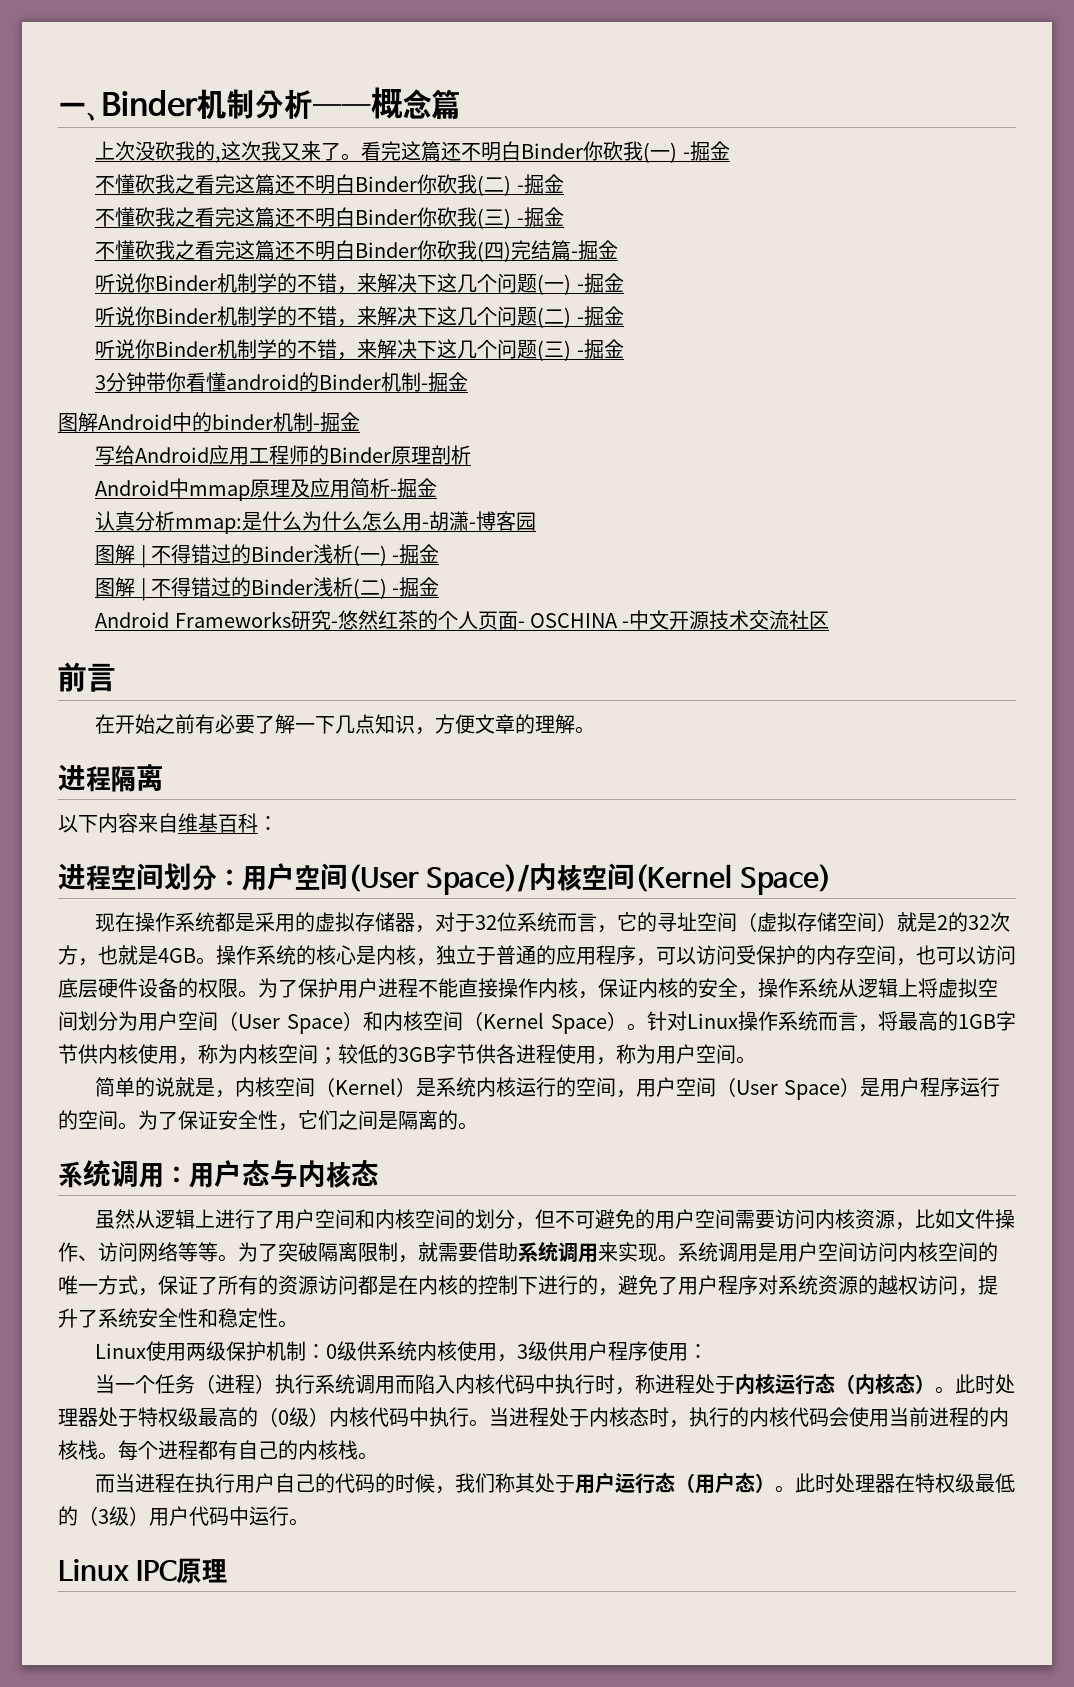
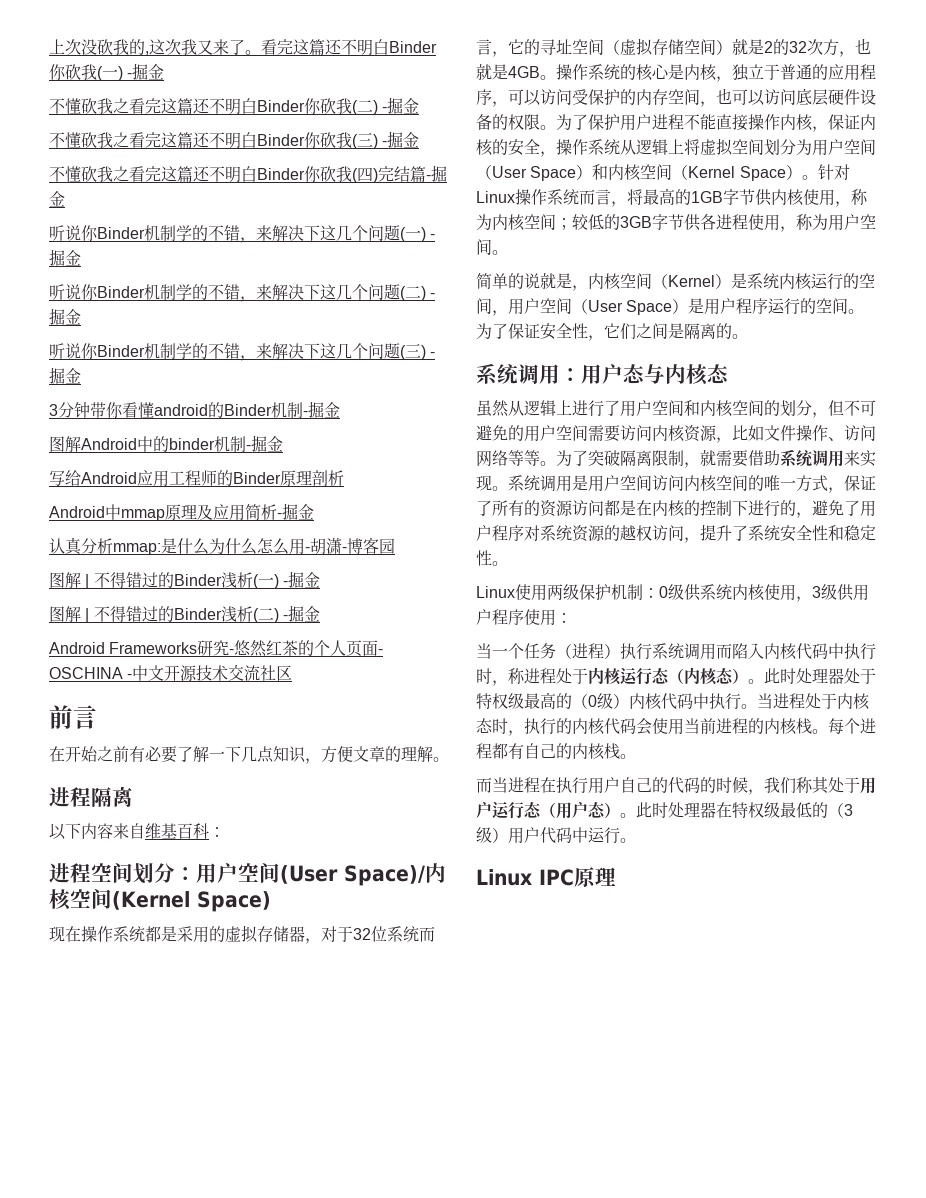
[58,87,461,121] 一、Binder机制分析——概念篇 // -> (49, 46) none

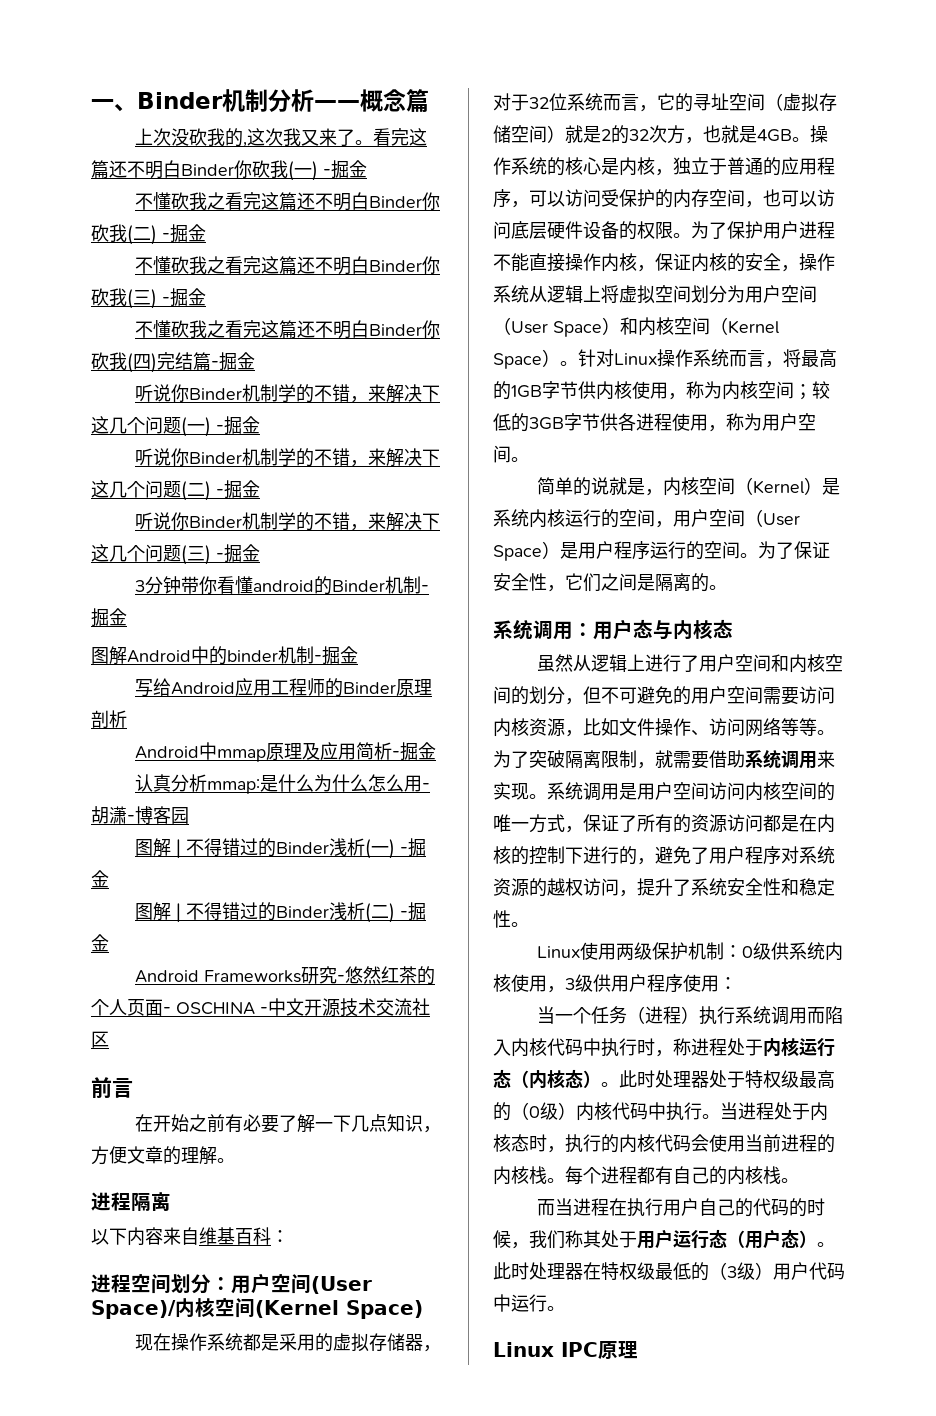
(49, 46) none -> [91,89,429,112] 一、Binder机制分析——概念篇 //

